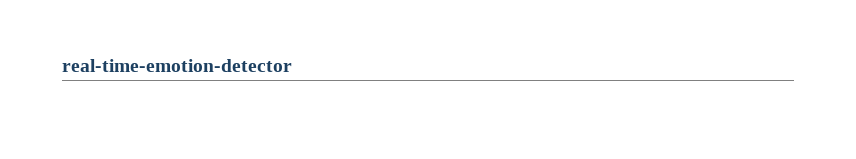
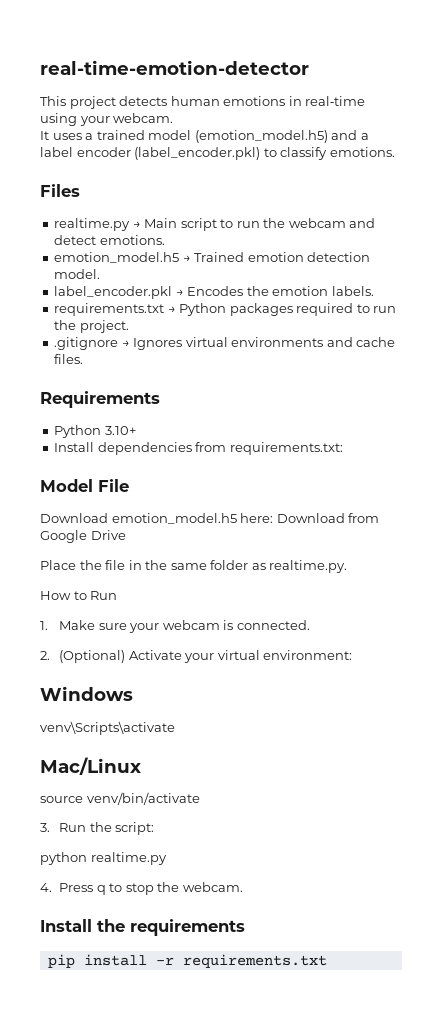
(292, 65) none -> [40,96,366,109] [40,113,174,126] [40,130,369,143] [40,147,395,160] [40,184,80,197] [54,218,376,231] [54,235,165,245] [54,252,371,263] [54,269,101,279] [54,286,374,299] [54,303,397,316] [54,320,129,333] [54,337,396,350] [54,354,84,364] [40,391,160,408] [54,425,136,438] [54,442,343,455] [40,479,129,492] [40,513,380,524] [40,530,126,543] [40,560,348,573] [40,591,118,600] [40,620,310,633] [40,650,353,663] [40,686,133,701] [40,721,175,735] [40,757,141,775] [40,792,200,805] [40,822,155,835] [40,852,167,865] [40,882,243,895] [40,919,245,936] [47,954,327,968] // This project detects human emotions in real‑time using your webcam. // It uses a trained model (emotion_model.h5) and a label encoder (label_encoder.pkl) to classify emotions. // Files // realtime.py → Main script to run the webcam and detect emotions. // emotion_model.h5 → Trained emotion detection model. // label_encoder.pkl → Encodes the emotion labels. // requirements.txt → Python packages required to run the project. // .gitignore → Ignores virtual environments and cache files. // Requirements // Python 3.10+ // Install dependencies from requirements.txt: // Model File // Download emotion_model.h5 here: Download from Google Drive // Place the file in the same folder as realtime.py. // How to Run // 1. Make sure your webcam is connected. // 2. (Optional) Activate your virtual environment: // Windows // venv\Scripts\activate // Mac/Linux // source venv/bin/activate // 3. Run the script: // python realtime.py // 4. Press q to stop the webcam. // Install the requirements // pip install ‑r requirements.txt

